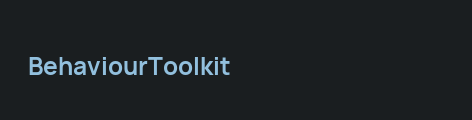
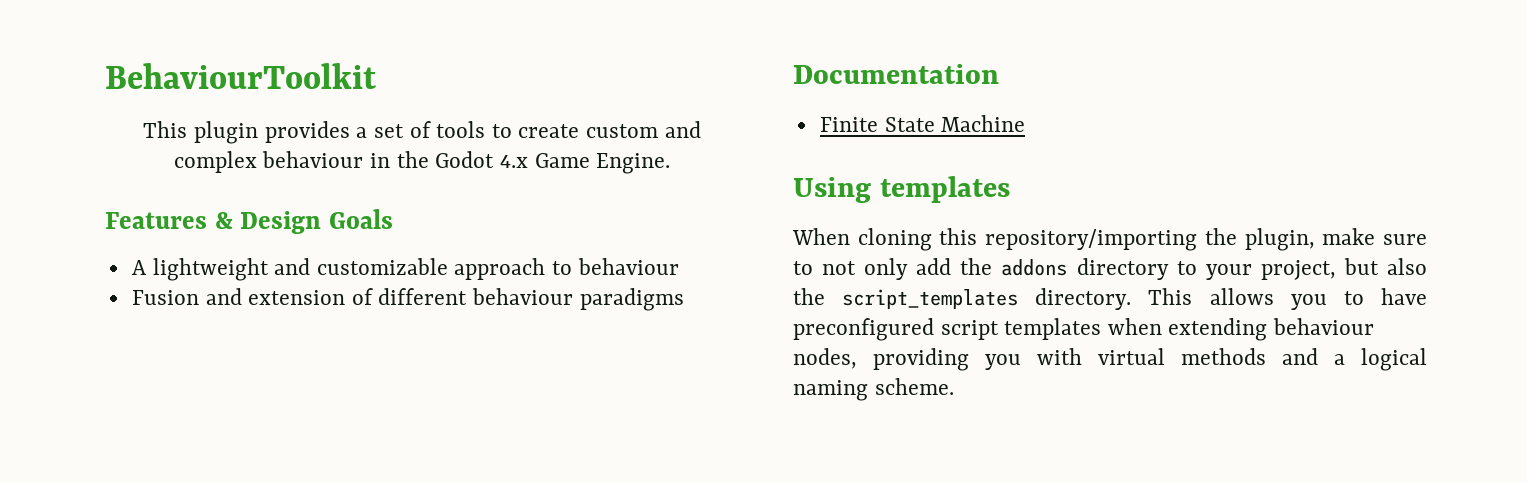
(231, 66) none -> [143,121,701,144] [173,151,671,174] [105,209,394,234] [131,258,679,281] [131,288,684,311] [793,64,999,84] [819,115,1026,132] [793,176,1010,203] [792,228,1427,251] [793,258,1427,280] [793,288,1427,310] [793,318,1375,341] [793,348,1427,371] [793,378,954,401] // This plugin provides a set of tools to create custom and complex behaviour in the Godot 4.x Game Engine. // Features & Design Goals // A lightweight and customizable approach to behaviour // Fusion and extension of different behaviour paradigms // Documentation // Finite State Machine // Using templates // When cloning this repository/importing the plugin, make sure to not only add the addons directory to your project, but also the script_templates directory. This allows you to have preconfigured script templates when extending behaviour nodes, providing you with virtual methods and a logical naming scheme.

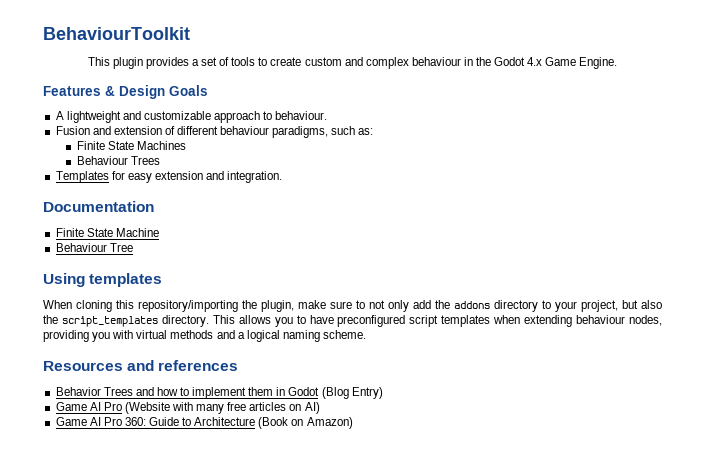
[577,258,679,275] behaviour -> [275,111,328,120] behaviour.
[579,288,684,311] paradigms -> [272,126,374,138] [76,141,186,150] [76,156,160,165] [55,171,283,183] paradigms, such as: // Finite State Machines // Behaviour Trees // Templates for easy extension and integration.
(1026, 123) none -> [55,243,133,252] // Behaviour Tree
(954, 386) none -> [43,360,239,371] [55,387,383,399] [55,402,320,414] [55,417,353,429] // Resources and references // Behavior Trees and how to implement them in Godot (Blog Entry) // Game AI Pro (Website with many free articles on AI) // Game AI Pro 360: Guide to Architecture (Book on Amazon)

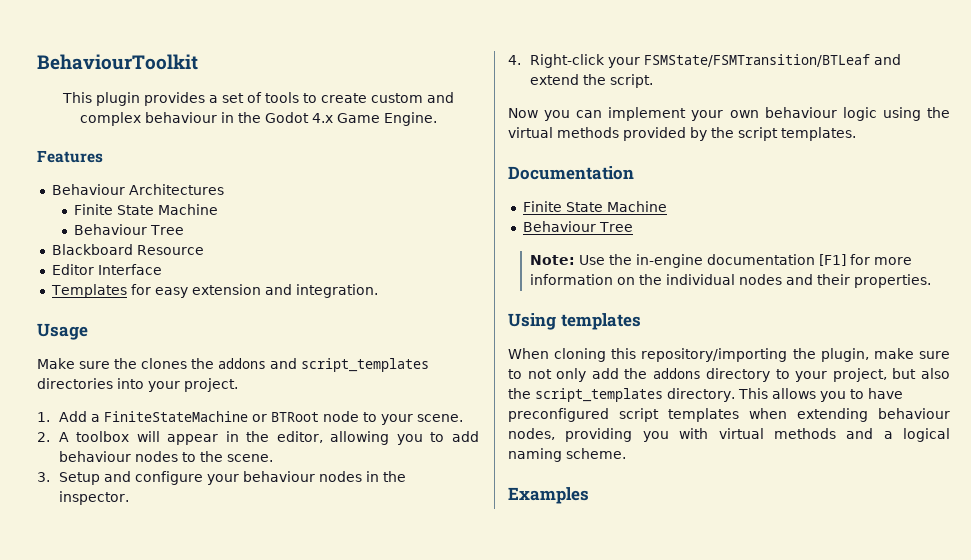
[105,85,208,99] [55,111,328,123] [55,126,374,138] [76,141,186,150] [76,156,160,165] & Design Goals // A lightweight and customizable approach to behaviour. // Fusion and extension of different behaviour paradigms, such as: // Finite State Machines // Behaviour Trees -> [51,184,224,195] [73,204,218,215] [73,224,184,235] [51,244,204,255] [51,264,162,275] // Behaviour Architectures // Finite State Machine // Behaviour Tree // Blackboard Resource // Editor Interface
(283, 177) none -> [37,323,88,340] [37,358,429,372] [37,378,238,392] [37,411,463,425] [37,431,479,445] [58,451,273,462] [37,471,406,485] [58,491,129,505] [508,54,901,68] [529,74,653,88] [508,107,950,121] [508,127,856,141] // Usage // Make sure the clones the addons and script_templates directories into your project. // 1. Add a FiniteStateMachine or BTRoot node to your scene. // 2. A toolbox will appear in the editor, allowing you to add behaviour nodes to the scene. // 3. Setup and configure your behaviour nodes in the inspector. // 4. Right-click your FSMState/FSMTransition/BTLeaf and extend the script. // Now you can implement your own behaviour logic using the virtual methods provided by the script templates.
(133, 247) none -> [529,254,912,268] [529,274,931,288] // Note: Use the in-engine documentation [F1] for more information on the individual nodes and their properties.
[43,360,239,371] [55,387,383,399] [55,402,320,414] [55,417,353,429] Resources and references // Behavior Trees and how to implement them in Godot (Blog Entry) // Game AI Pro (Website with many free articles on AI) // Game AI Pro 360: Guide to Architecture (Book on Amazon) -> [508,487,589,504] Examples

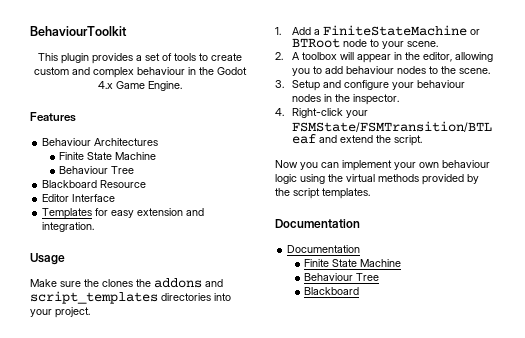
[522,201,667,212] [522,221,633,232] [529,254,912,268] [529,274,931,288] [508,313,641,330] [508,348,951,362] [508,368,950,382] [508,388,903,402] [508,408,950,422] [508,428,950,442] [508,448,626,462] [508,487,589,504] // Finite State Machine // Behaviour Tree // Note: Use the in-engine documentation [F1] for more information on the individual nodes and their properties. // Using templates // When cloning this repository/importing the plugin, make sure to not only add the addons directory to your project, but also the script_templates directory. This allows you to have preconfigured script templates when extending behaviour nodes, providing you with virtual methods and a logical naming scheme. // Examples -> [287,245,361,253] [304,259,402,267] [304,273,380,281] [304,287,360,295] // Documentation // Finite State Machine // Behaviour Tree // Blackboard

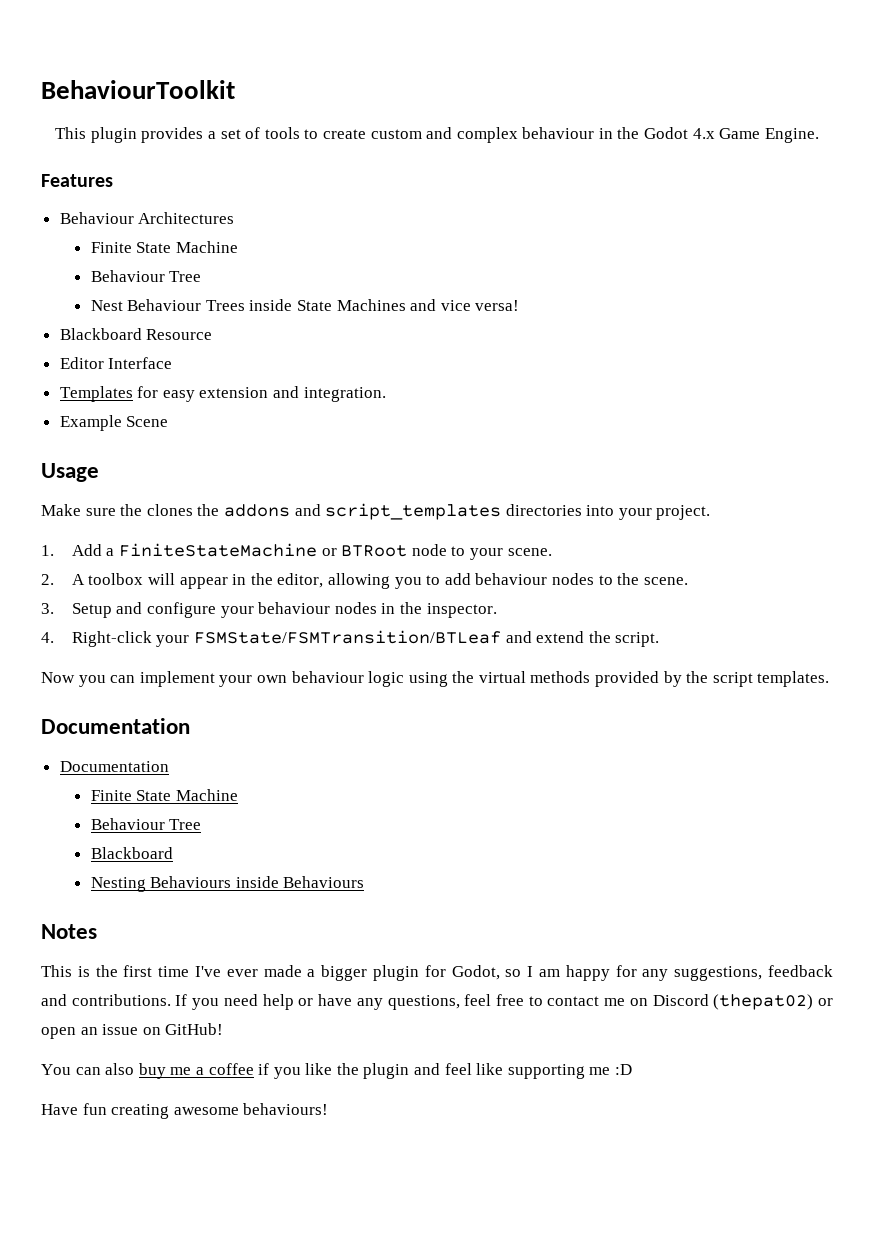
(135, 170) none -> [90,299,520,311] // Nest Behaviour Trees inside State Machines and vice versa!
(95, 227) none -> [59,415,169,431] // Example Scene
(360, 291) none -> [90,876,365,892] [41,924,97,939] [41,965,833,981] [41,994,833,1010] [41,1023,224,1039] [41,1063,633,1079] [41,1103,329,1119] // Nesting Behaviours inside Behaviours // Notes // This is the first time I've ever made a bigger plugin for Godot, so I am happy for any suggestions, feedback and contributions. If you need help or have any questions, feel free to contact me on Discord (thepat02) or open an issue on GitHub! // You can also buy me a coffee if you like the plugin and feel like supporting me :D // Have fun creating awesome behaviours!

